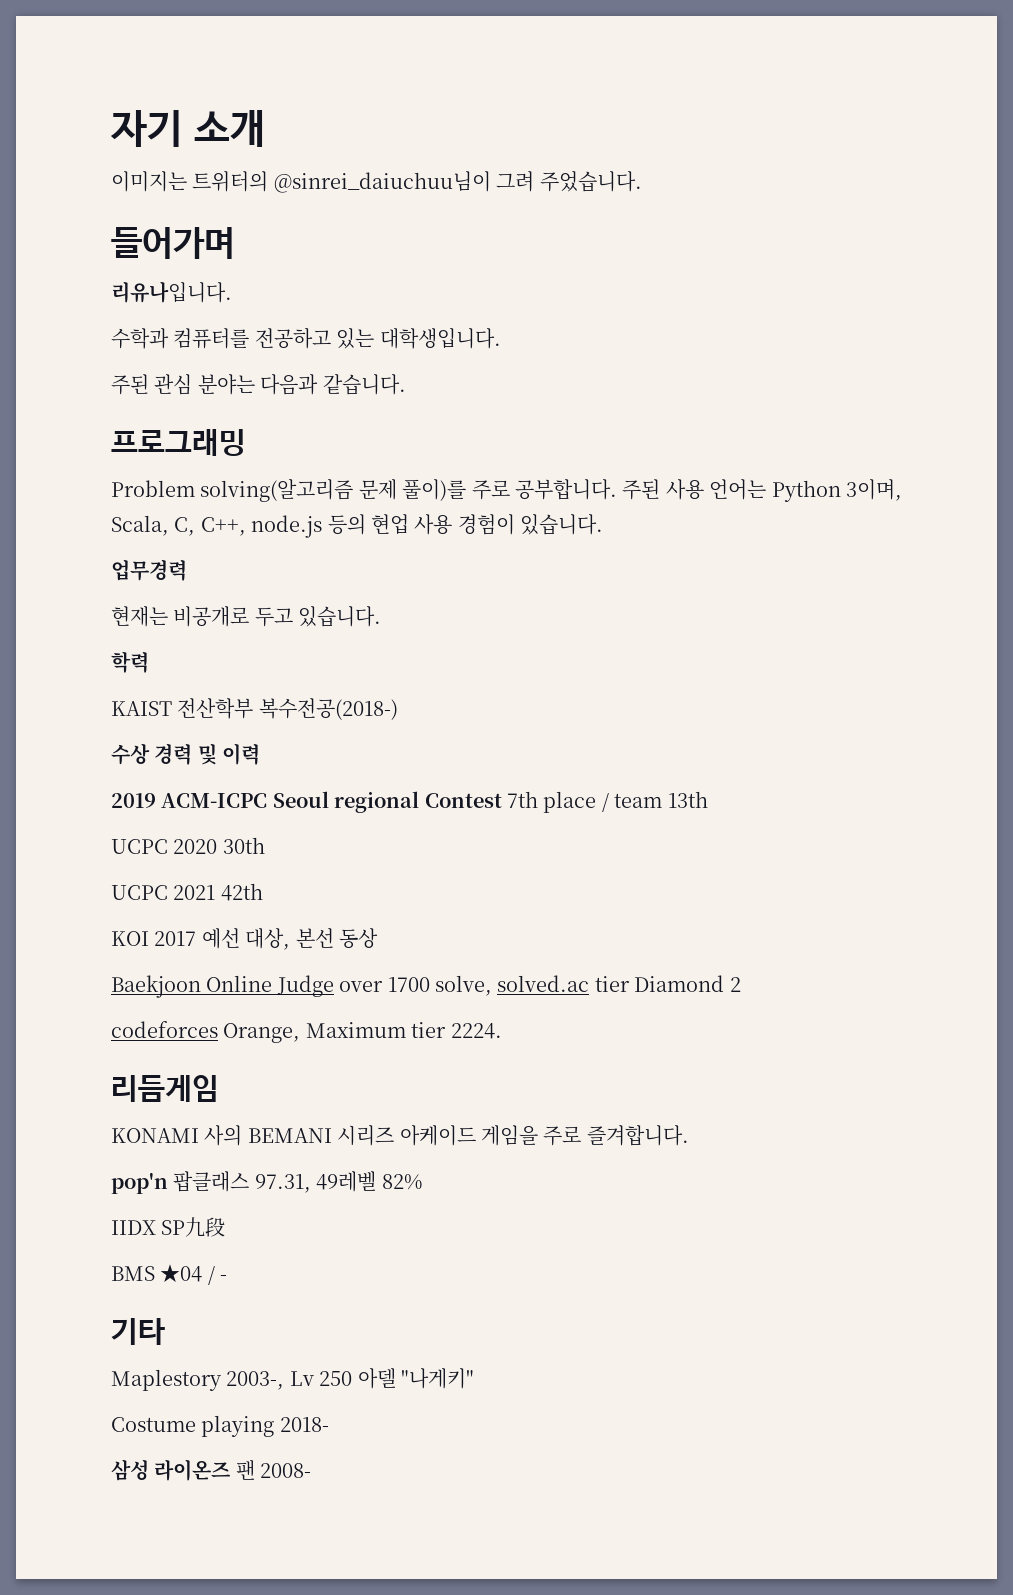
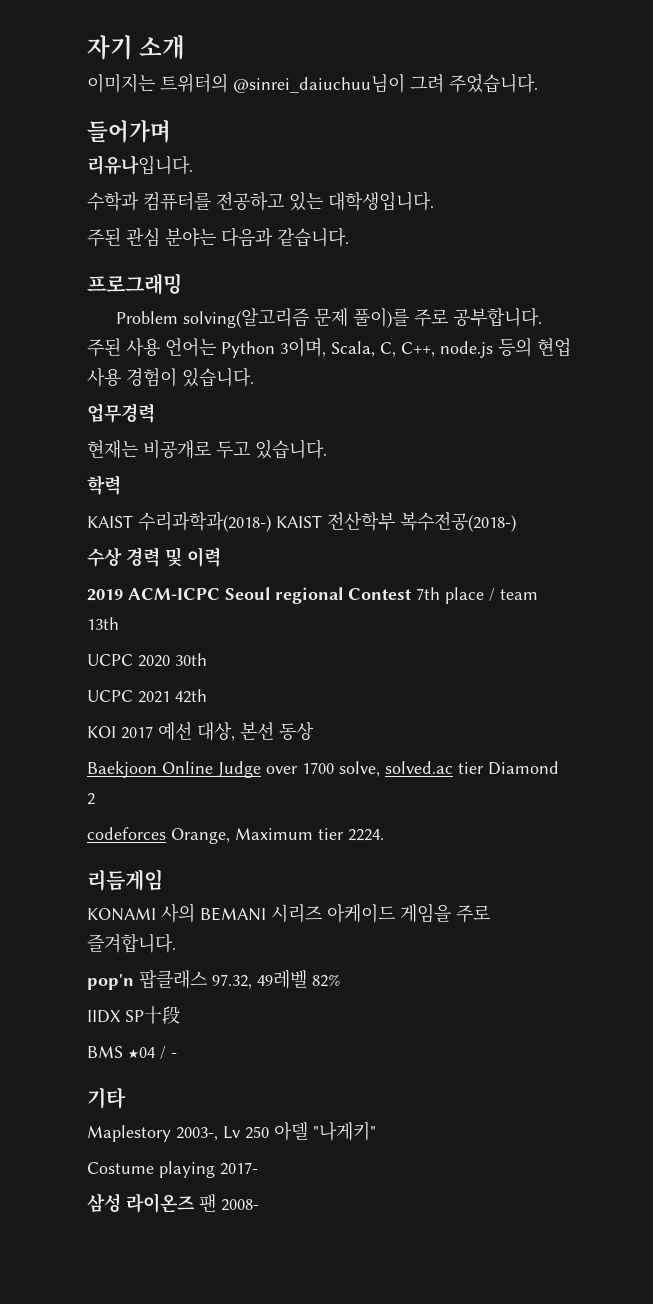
(172, 708) none -> [138,512,322,532] 수리과학과(2018-) KAIST
[254,1174,311,1193] 97.31, -> [212,974,252,989] 97.32,
[185,1217,206,1237] 九 -> [144,1006,162,1024] 十
[279,1417,329,1432] 2018- -> [220,1162,258,1175] 2017-

